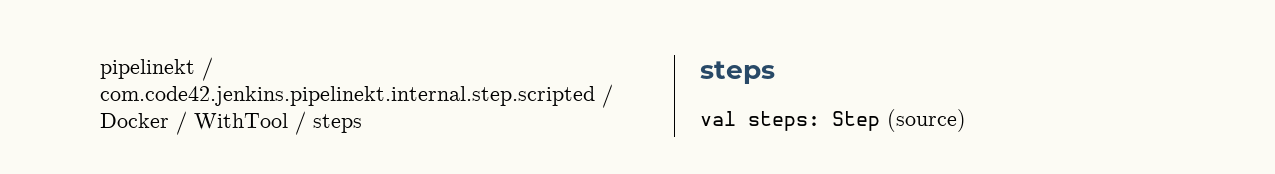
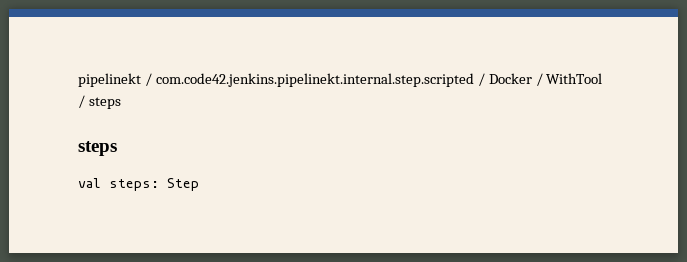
[887,109,966,132] (source) -> (199, 184) none

